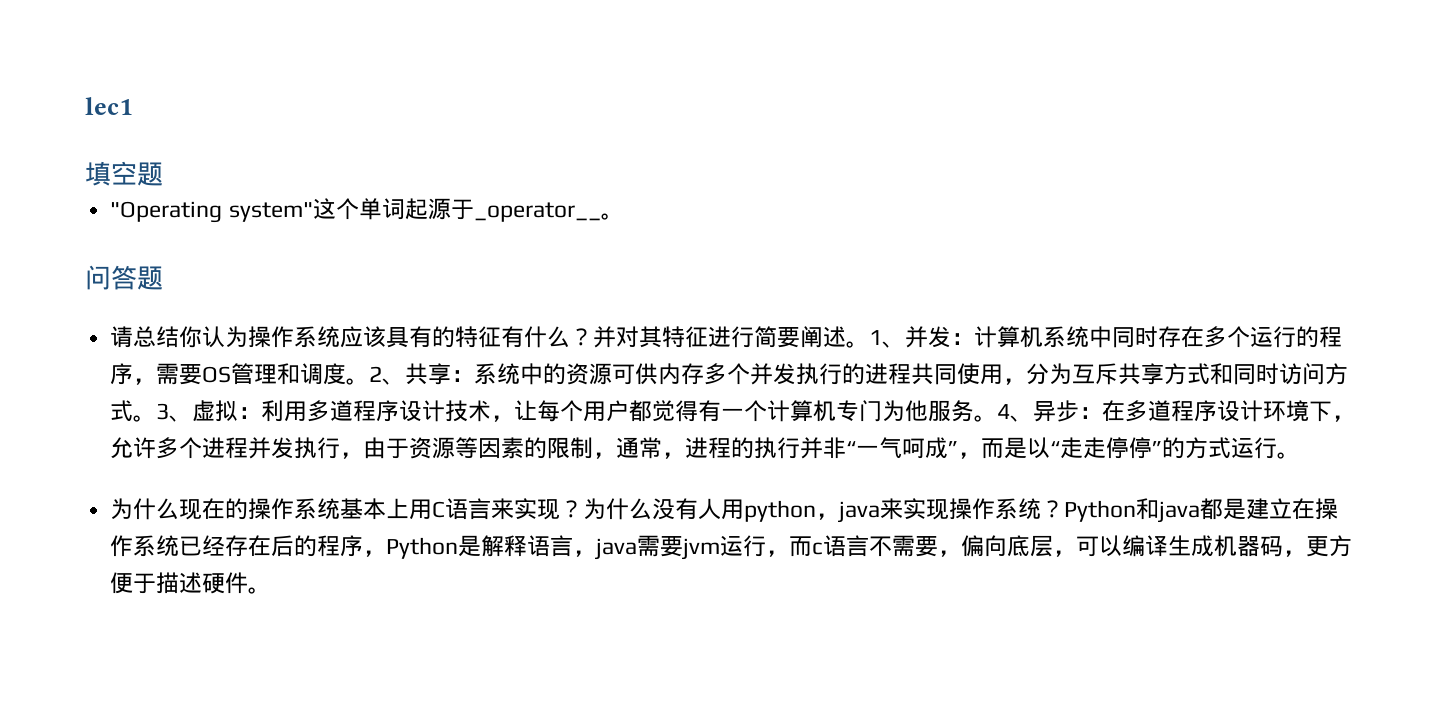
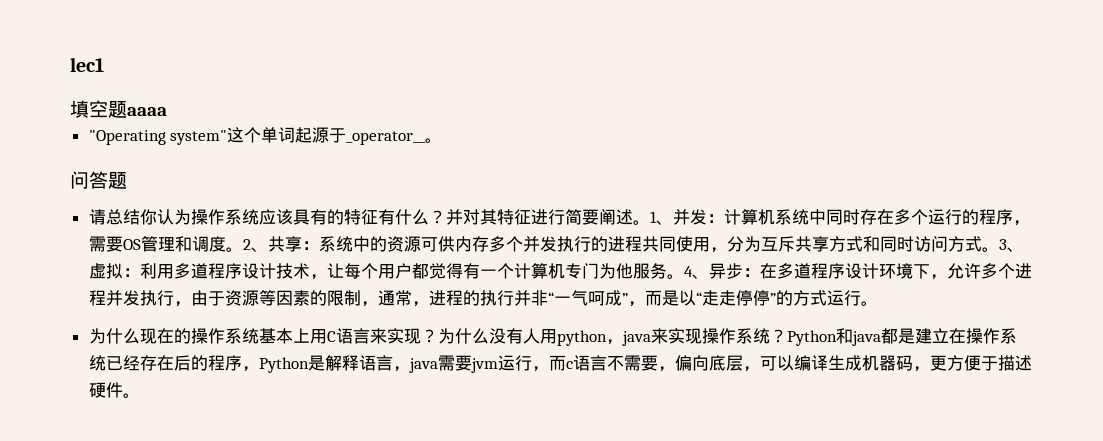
(163, 174) none -> [127,107,167,116] aaaa

